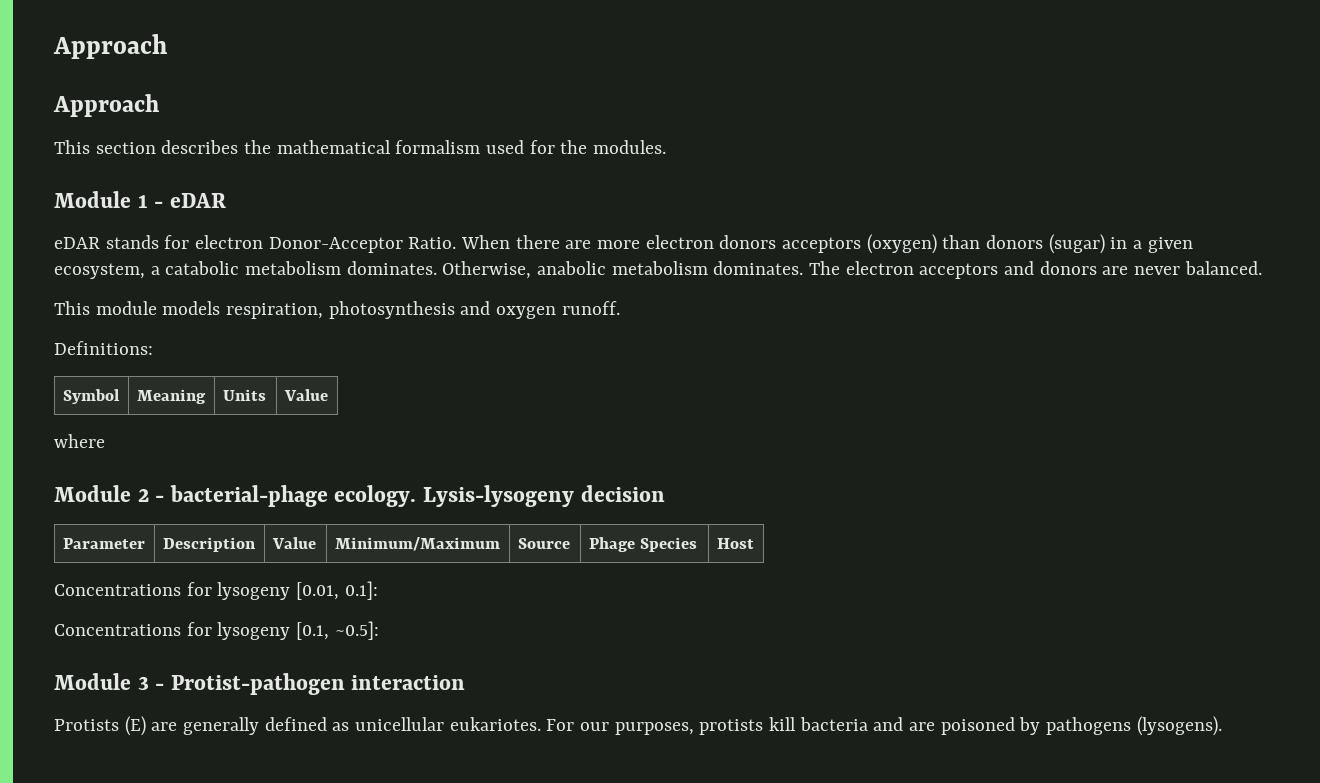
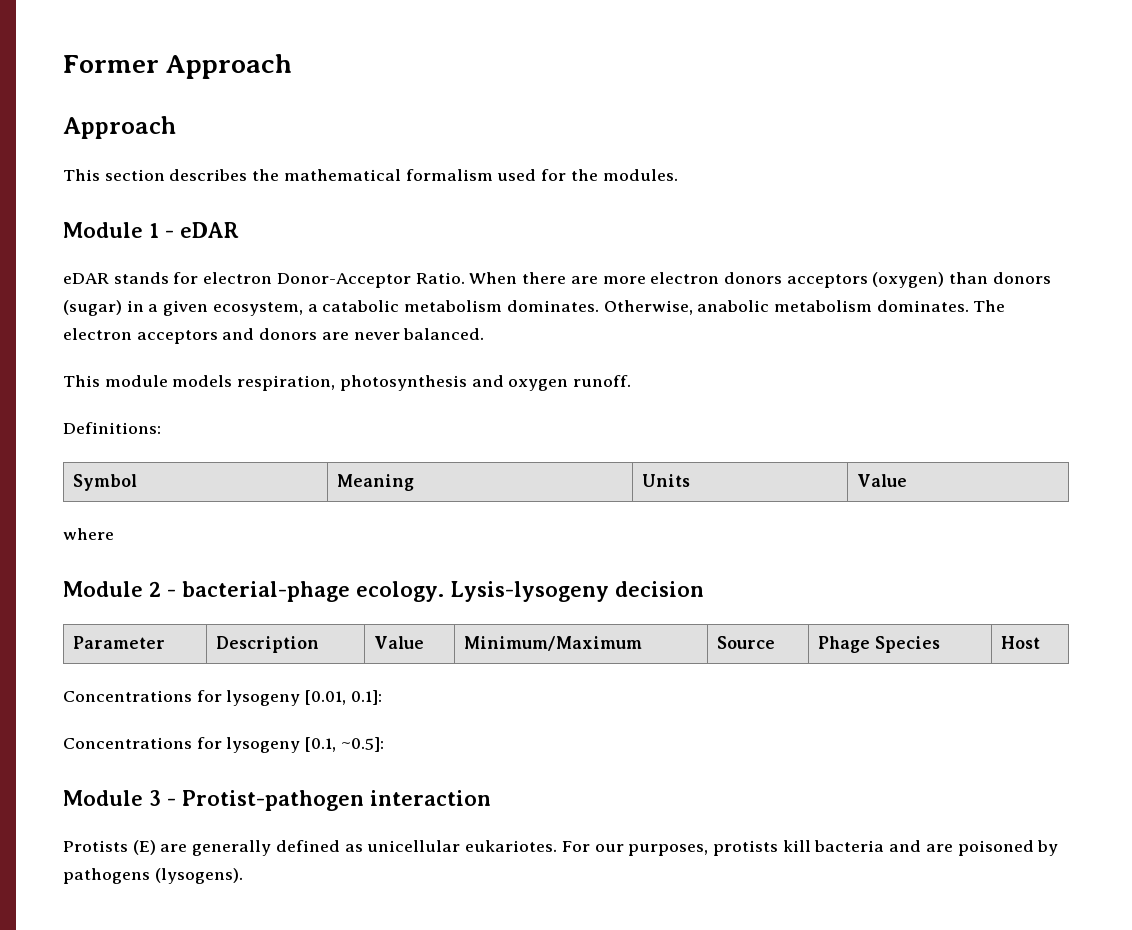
(53, 46) none -> [63,55,159,73] Former

